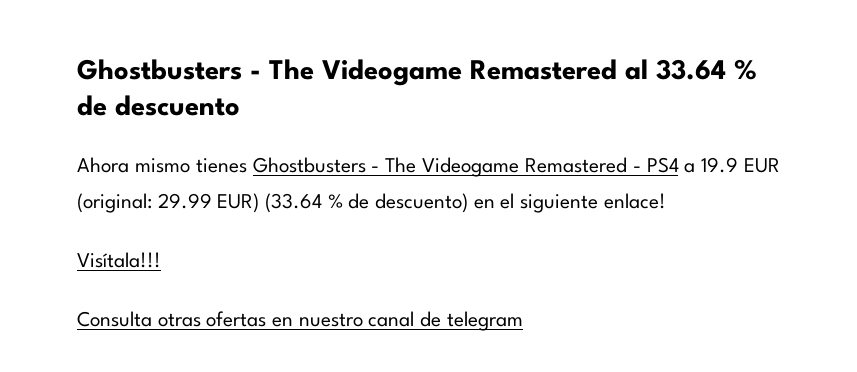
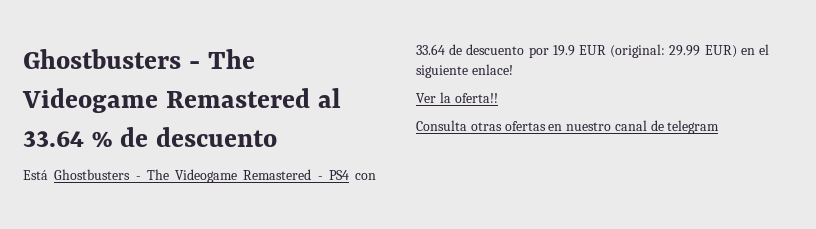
[77,157,247,173] Ahora mismo tienes -> [23,170,48,180] Está
[684,163,696,173] a -> [355,173,376,180] [416,44,549,58] con 33.64 de descuento por
[265,193,469,213] (33.64 % de descuento) -> (737, 51) none
[77,252,161,268] Visítala!!! -> [416,92,498,103] Ver la oferta!!

